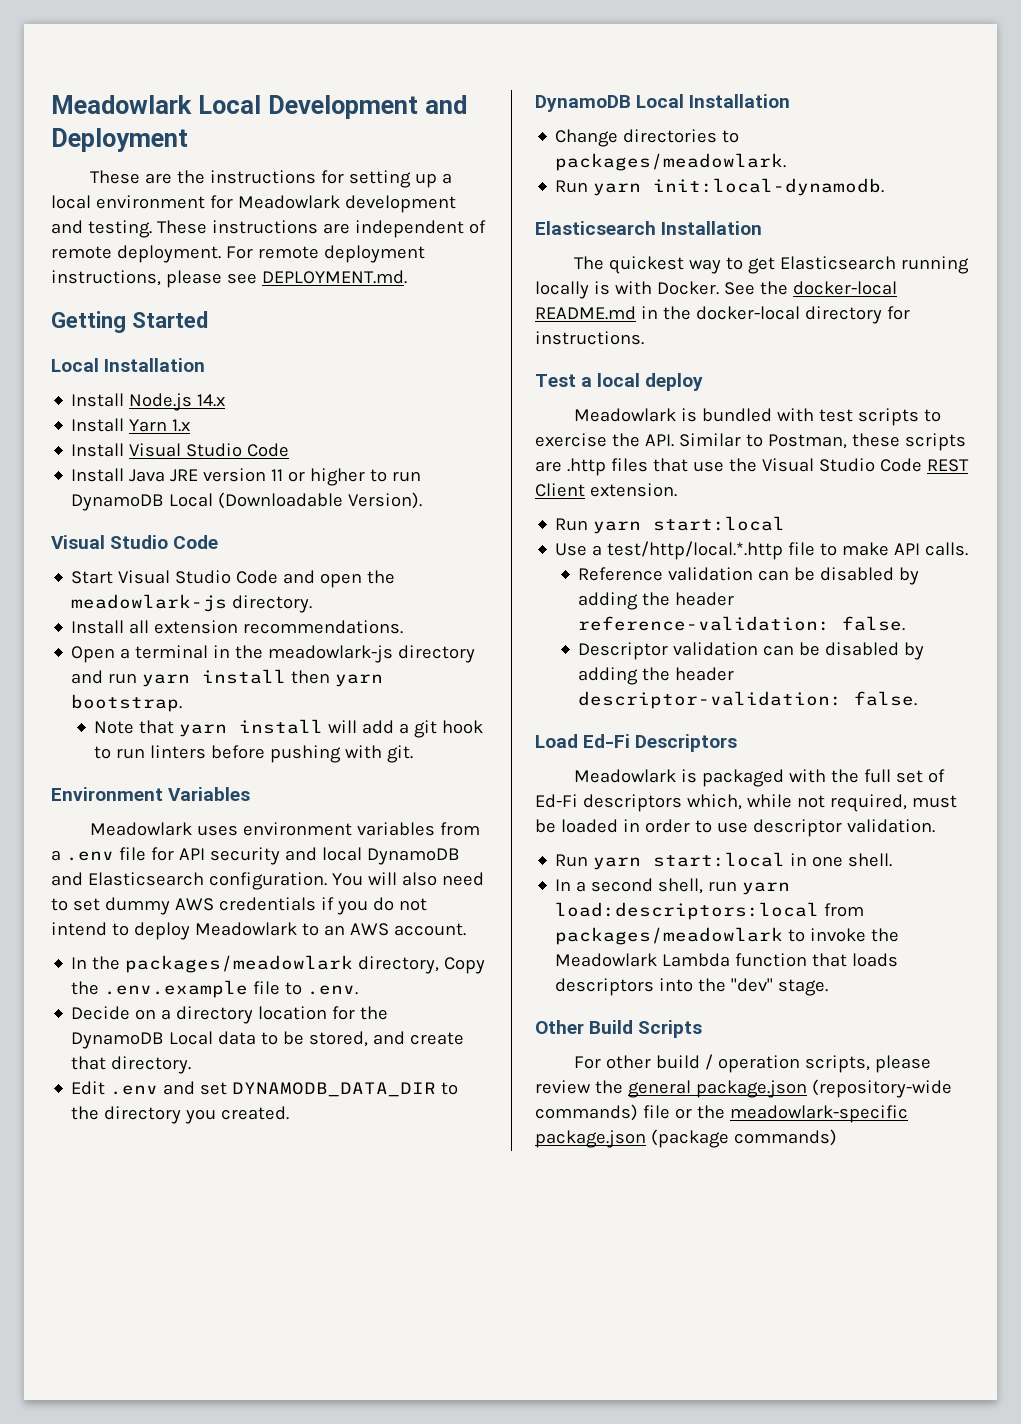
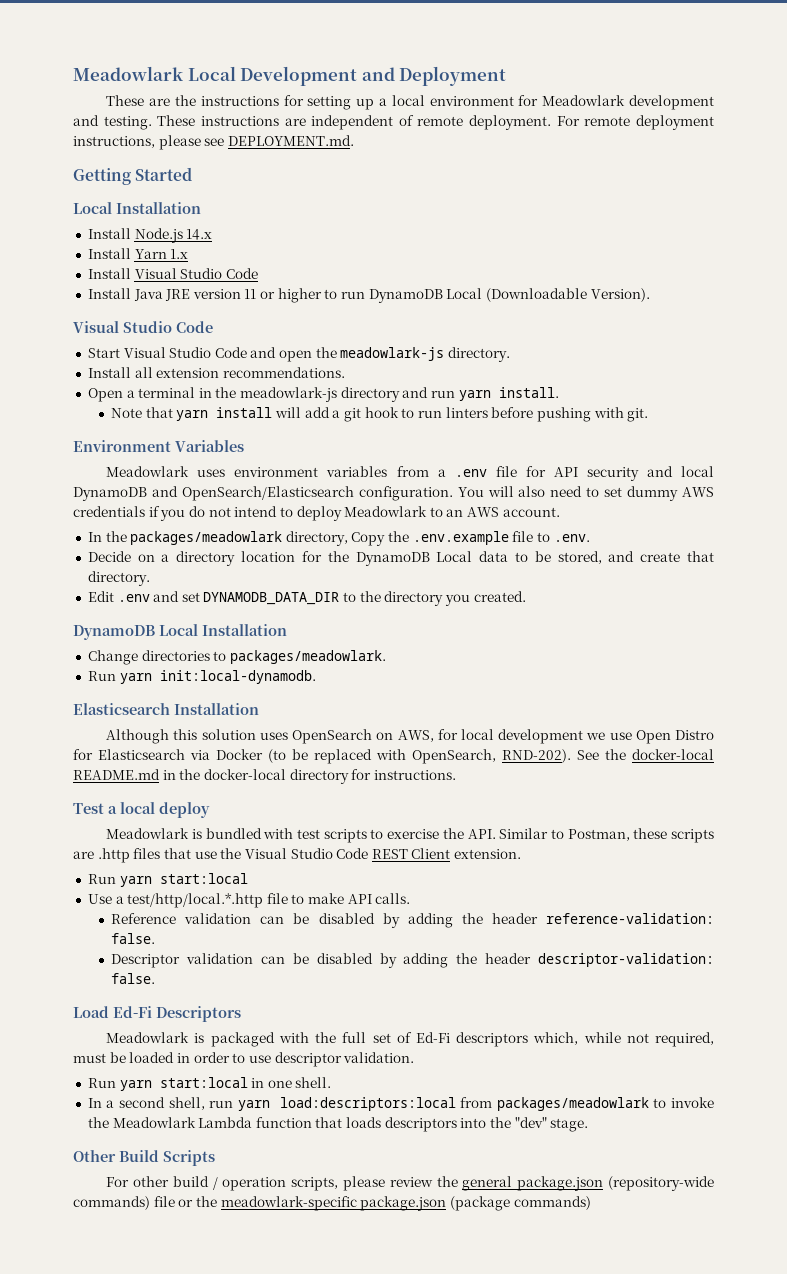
[202,669,384,687] [71,694,183,712] install then yarn bootstrap. -> [498,387,559,398] install.
[87,872,204,886] Elasticsearch -> [181,486,354,501] OpenSearch/Elasticsearch
[573,256,969,274] [535,281,719,299] The quickest way to get Elasticsearch running locally is with Docker. -> [106,729,714,744] [73,749,571,764] Although this solution uses OpenSearch on AWS, for local development we use Open Distro for Elasticsearch via Docker (to be replaced with OpenSearch, RND-202).

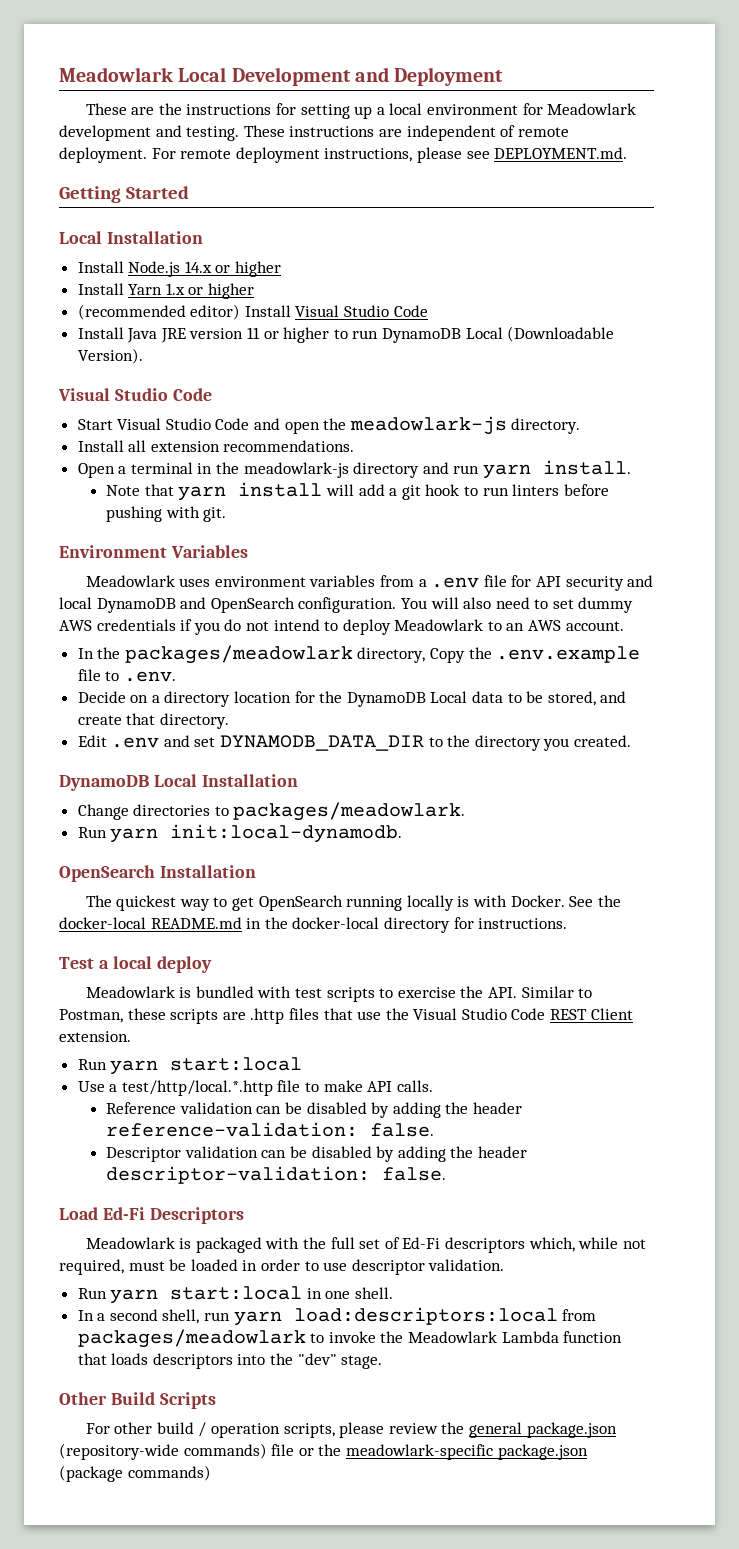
(213, 234) none -> [215,261,282,277] or higher
(189, 254) // -> [188,283,255,299] [77,304,241,320] or higher // (recommended editor)
[181,486,354,501] OpenSearch/Elasticsearch -> [210,597,295,613] OpenSearch
[73,703,259,715] [106,729,714,744] [73,749,571,764] Elasticsearch Installation // Although this solution uses OpenSearch on AWS, for local development we use Open Distro for Elasticsearch via Docker (to be replaced with OpenSearch, RND-202). -> [59,865,256,882] [85,895,565,911] OpenSearch Installation // The quickest way to get OpenSearch running locally is with Docker.

